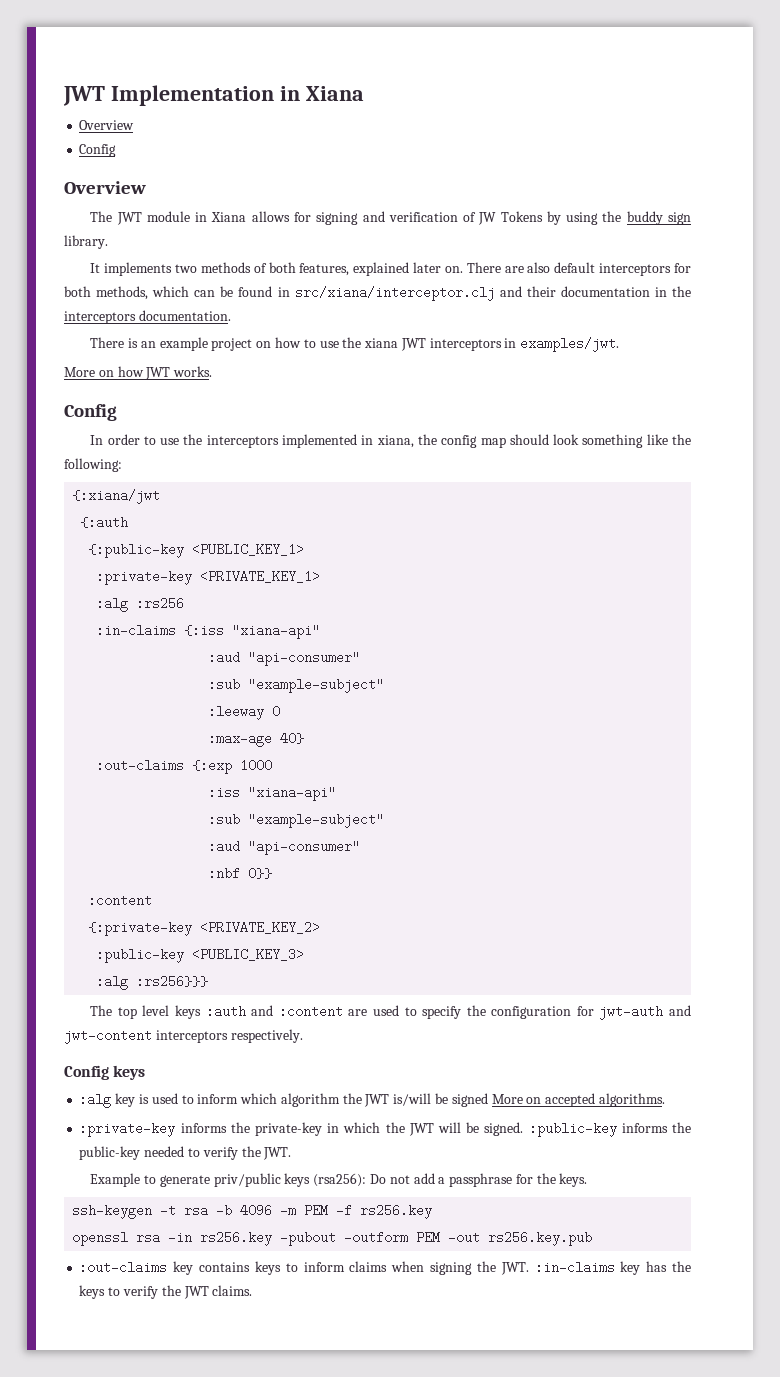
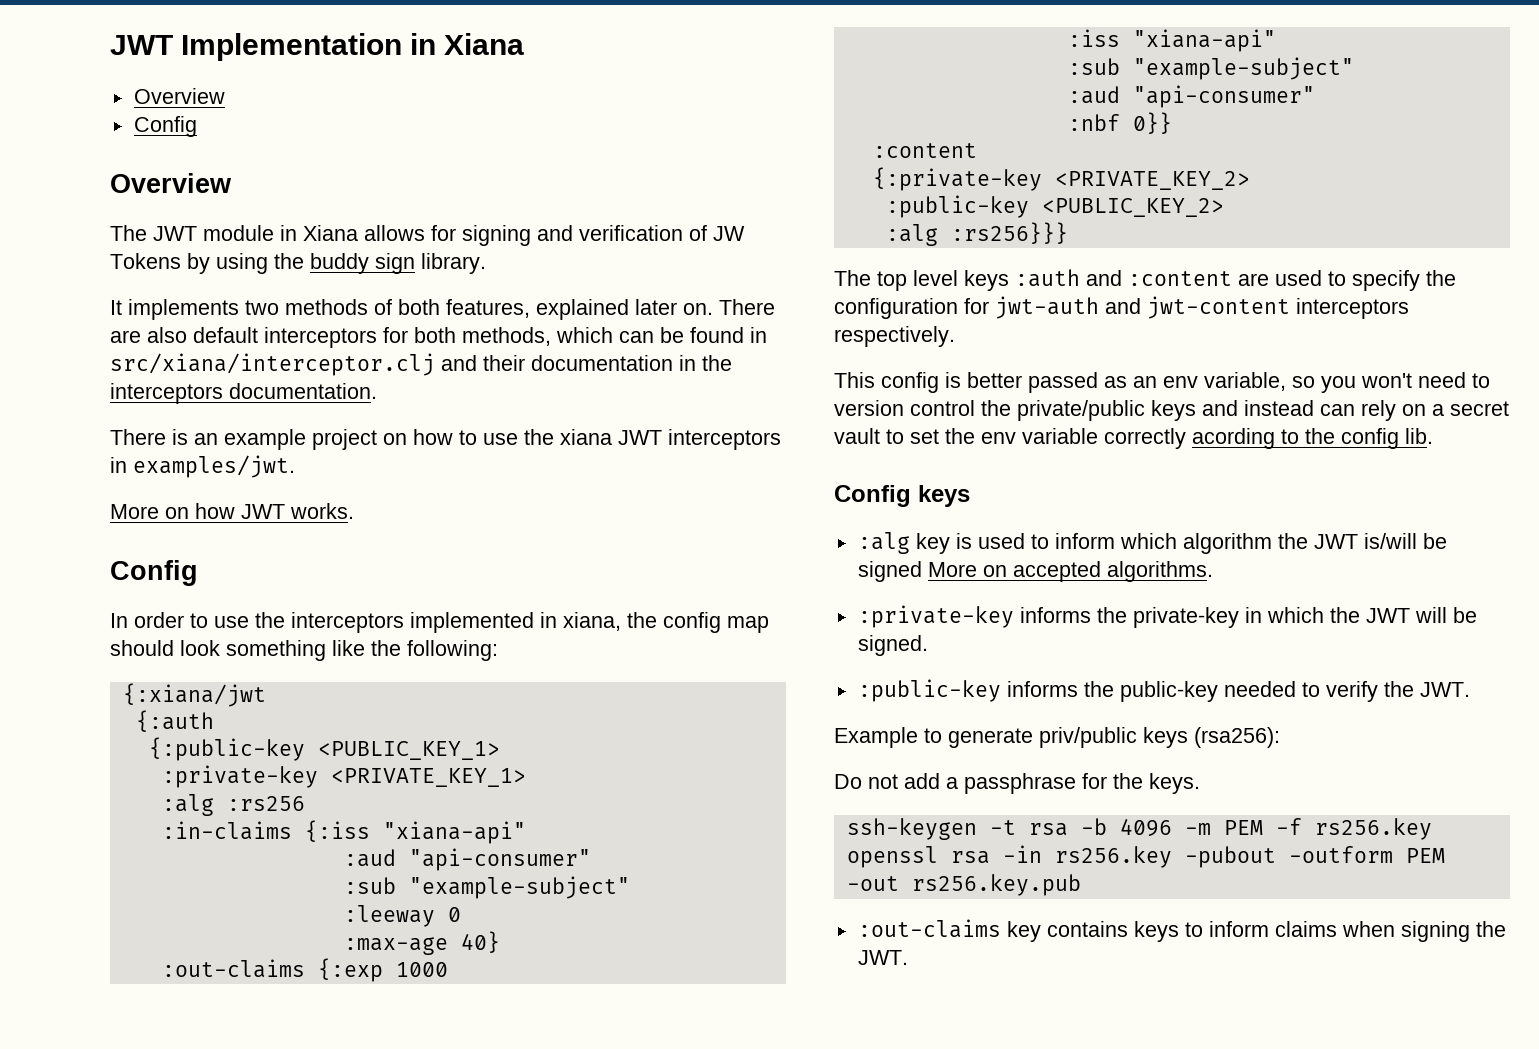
[192,948,305,961] <PUBLIC_KEY_3> -> [1041,198,1224,217] <PUBLIC_KEY_2>
(303, 1036) none -> [834,372,1490,393] [834,400,1509,421] [834,428,1433,449] // This config is better passed as an env variable, so you won't need to version control the private/public keys and instead can rely on a secret vault to set the env variable correctly acording to the config lib.
(524, 1129) none -> (928, 645) //
(367, 1180) none -> (1280, 737) //
[534,1261,691,1275] [79,1285,253,1299] :in-claims key has the keys to verify the JWT claims. -> (908, 957) none

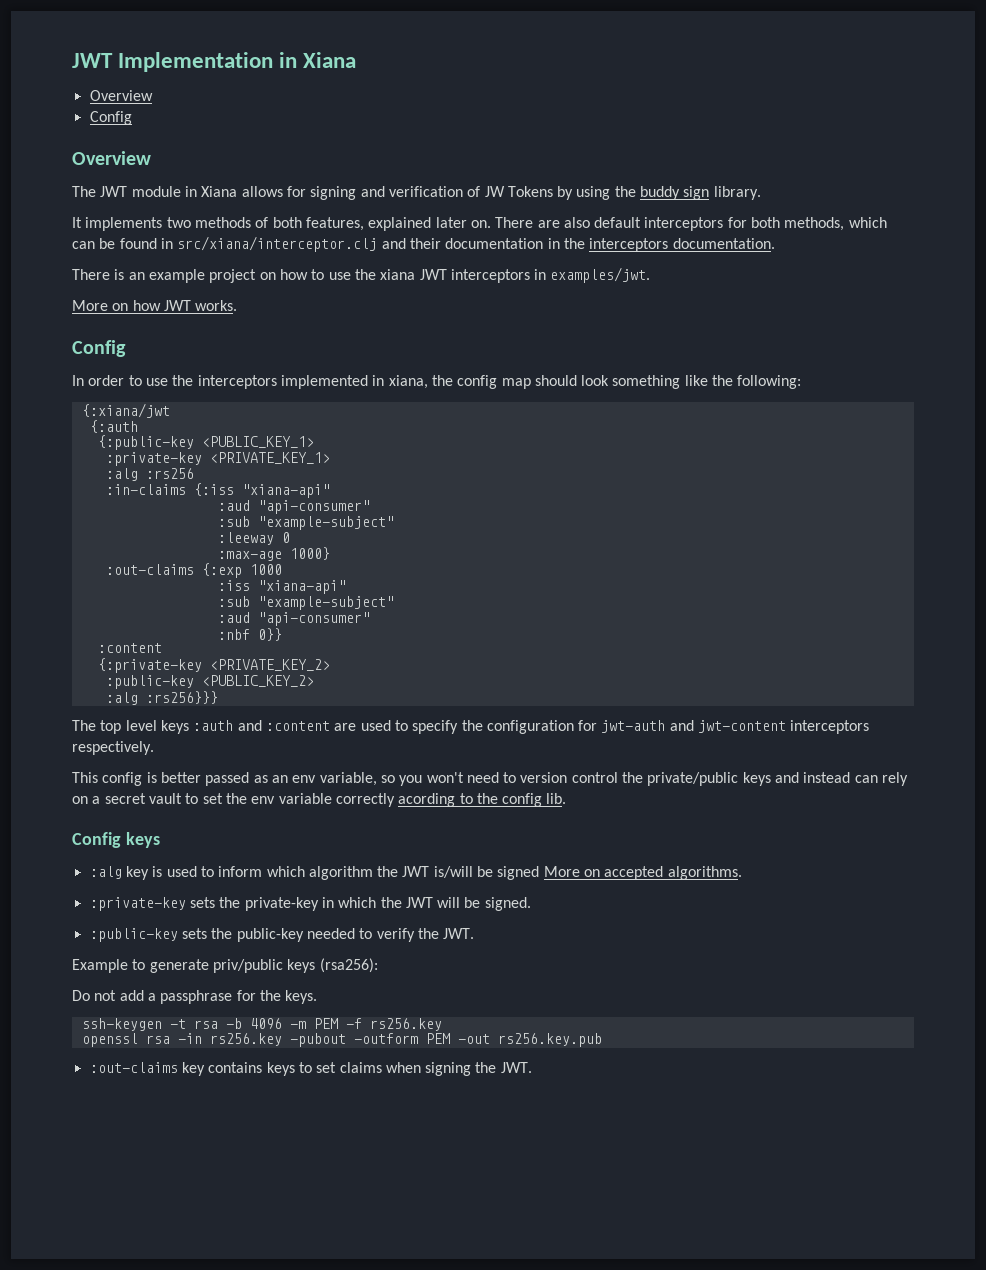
[460,931,500,953] 40} -> [289,547,330,560] 1000}
[1019,607,1091,623] informs -> [189,897,215,908] sets
[1006,681,1078,697] informs -> [181,928,207,939] sets
[1208,921,1269,937] inform -> [316,1062,337,1073] set

